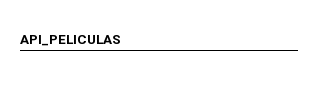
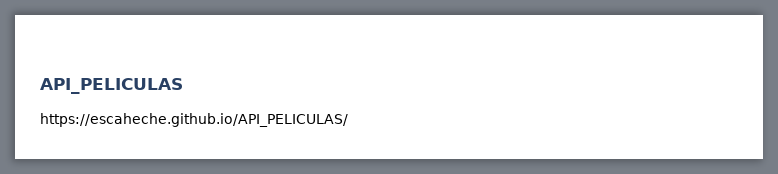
(121, 40) none -> [40,113,348,127] // https://escaheche.github.io/API_PELICULAS/

